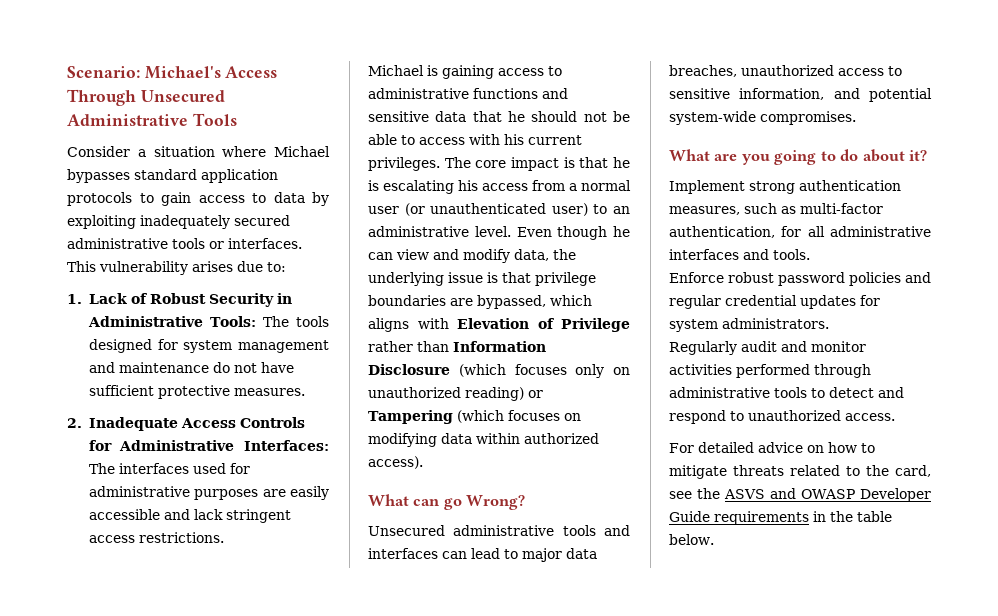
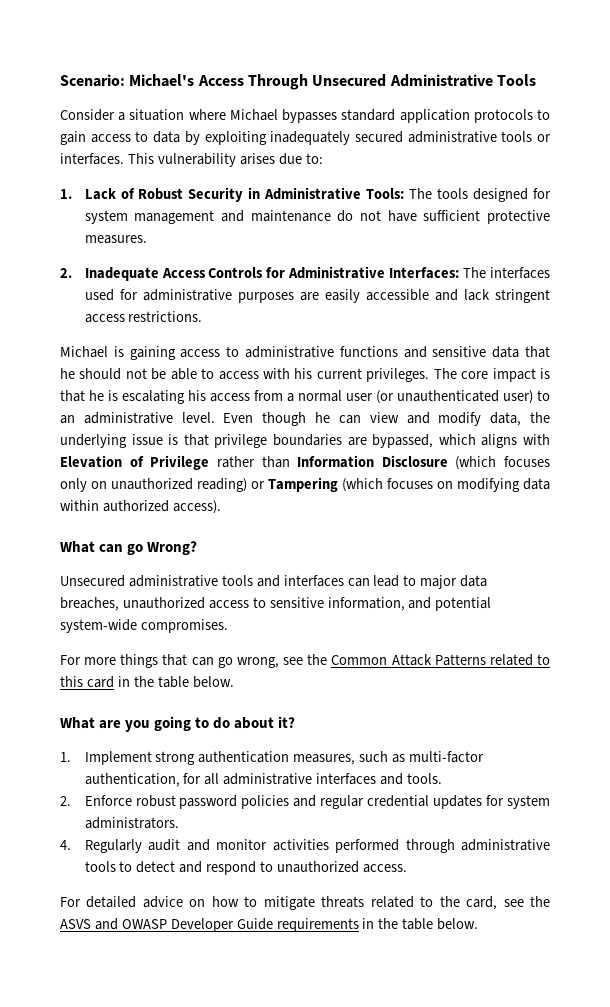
(856, 118) none -> [60,654,550,668] [60,676,234,688] // For more things that can go wrong, see the Common Attack Patterns related to this card in the table below.
(928, 155) none -> [60,752,71,762] 1.
(810, 254) none -> [60,796,71,806] 2.
(829, 323) none -> [60,840,71,850] 4.

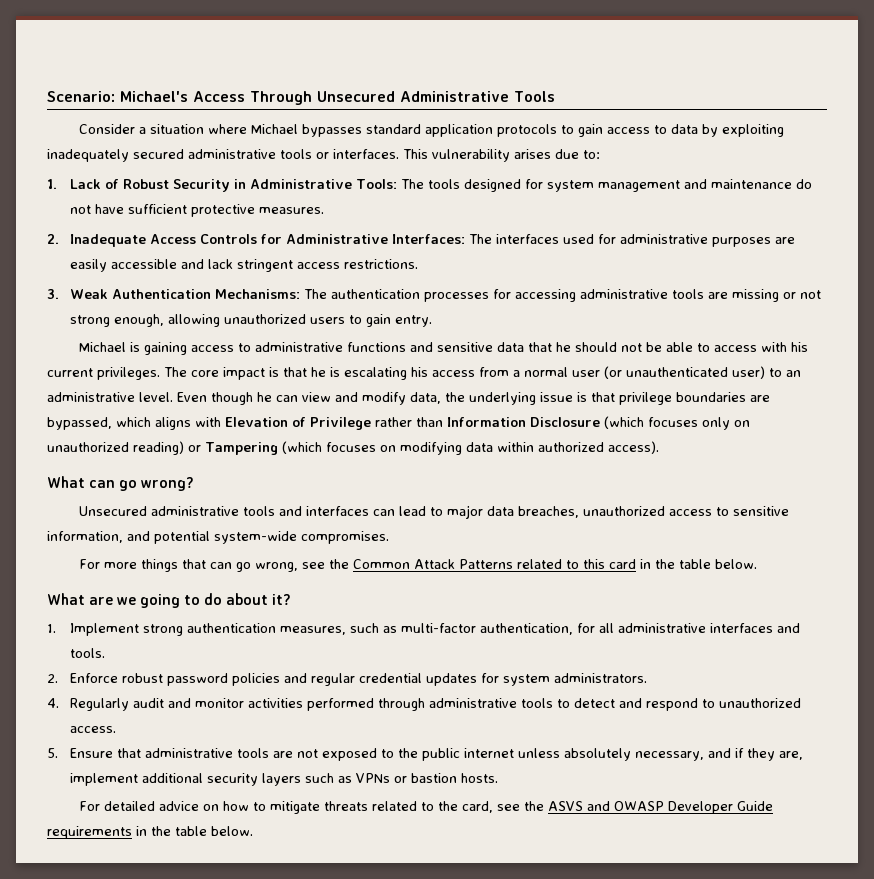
(203, 316) none -> [47,289,822,302] [70,314,433,327] // 3. Weak Authentication Mechanisms: The authentication processes for accessing administrative tools are missing or not strong enough, allowing unauthorized users to gain entry.
[147,541,198,555] Wrong? -> [141,477,195,491] wrong?
[125,720,151,732] you -> [117,597,137,605] we
(407, 868) none -> [47,748,804,761] [70,773,499,786] // 5. Ensure that administrative tools are not exposed to the public internet unless absolutely necessary, and if they are, implement additional security layers such as VPNs or bastion hosts.

